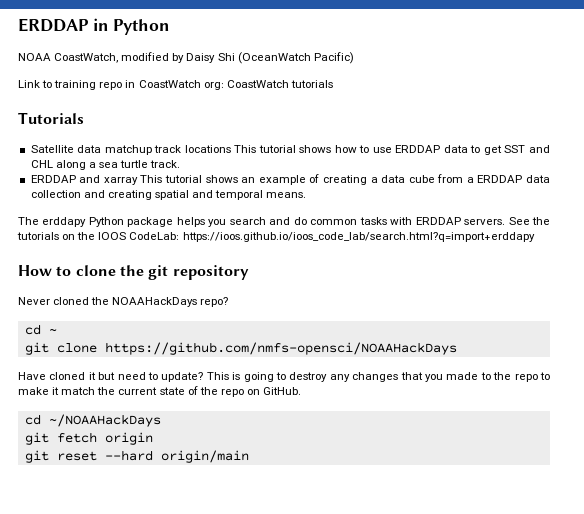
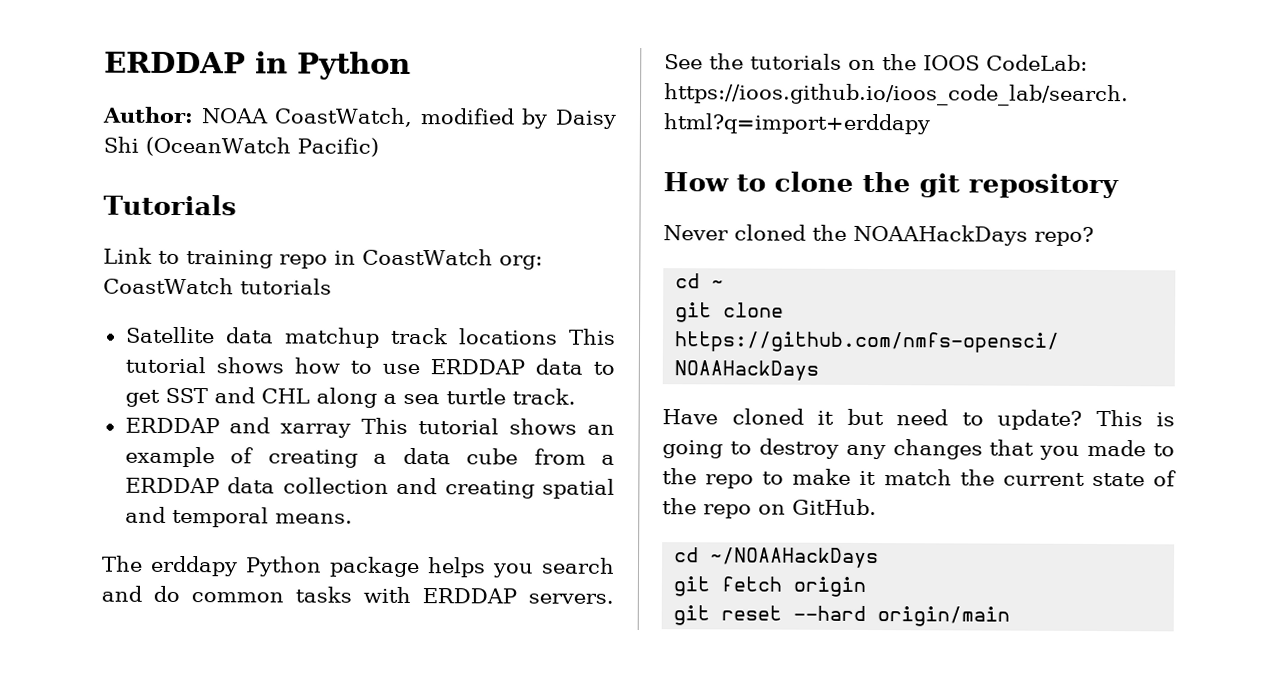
(171, 27) none -> [102,106,194,124] Author:
(354, 58) none -> [103,194,237,216] // Tutorials
[18,112,84,124] // Tutorials -> (332, 286) none

